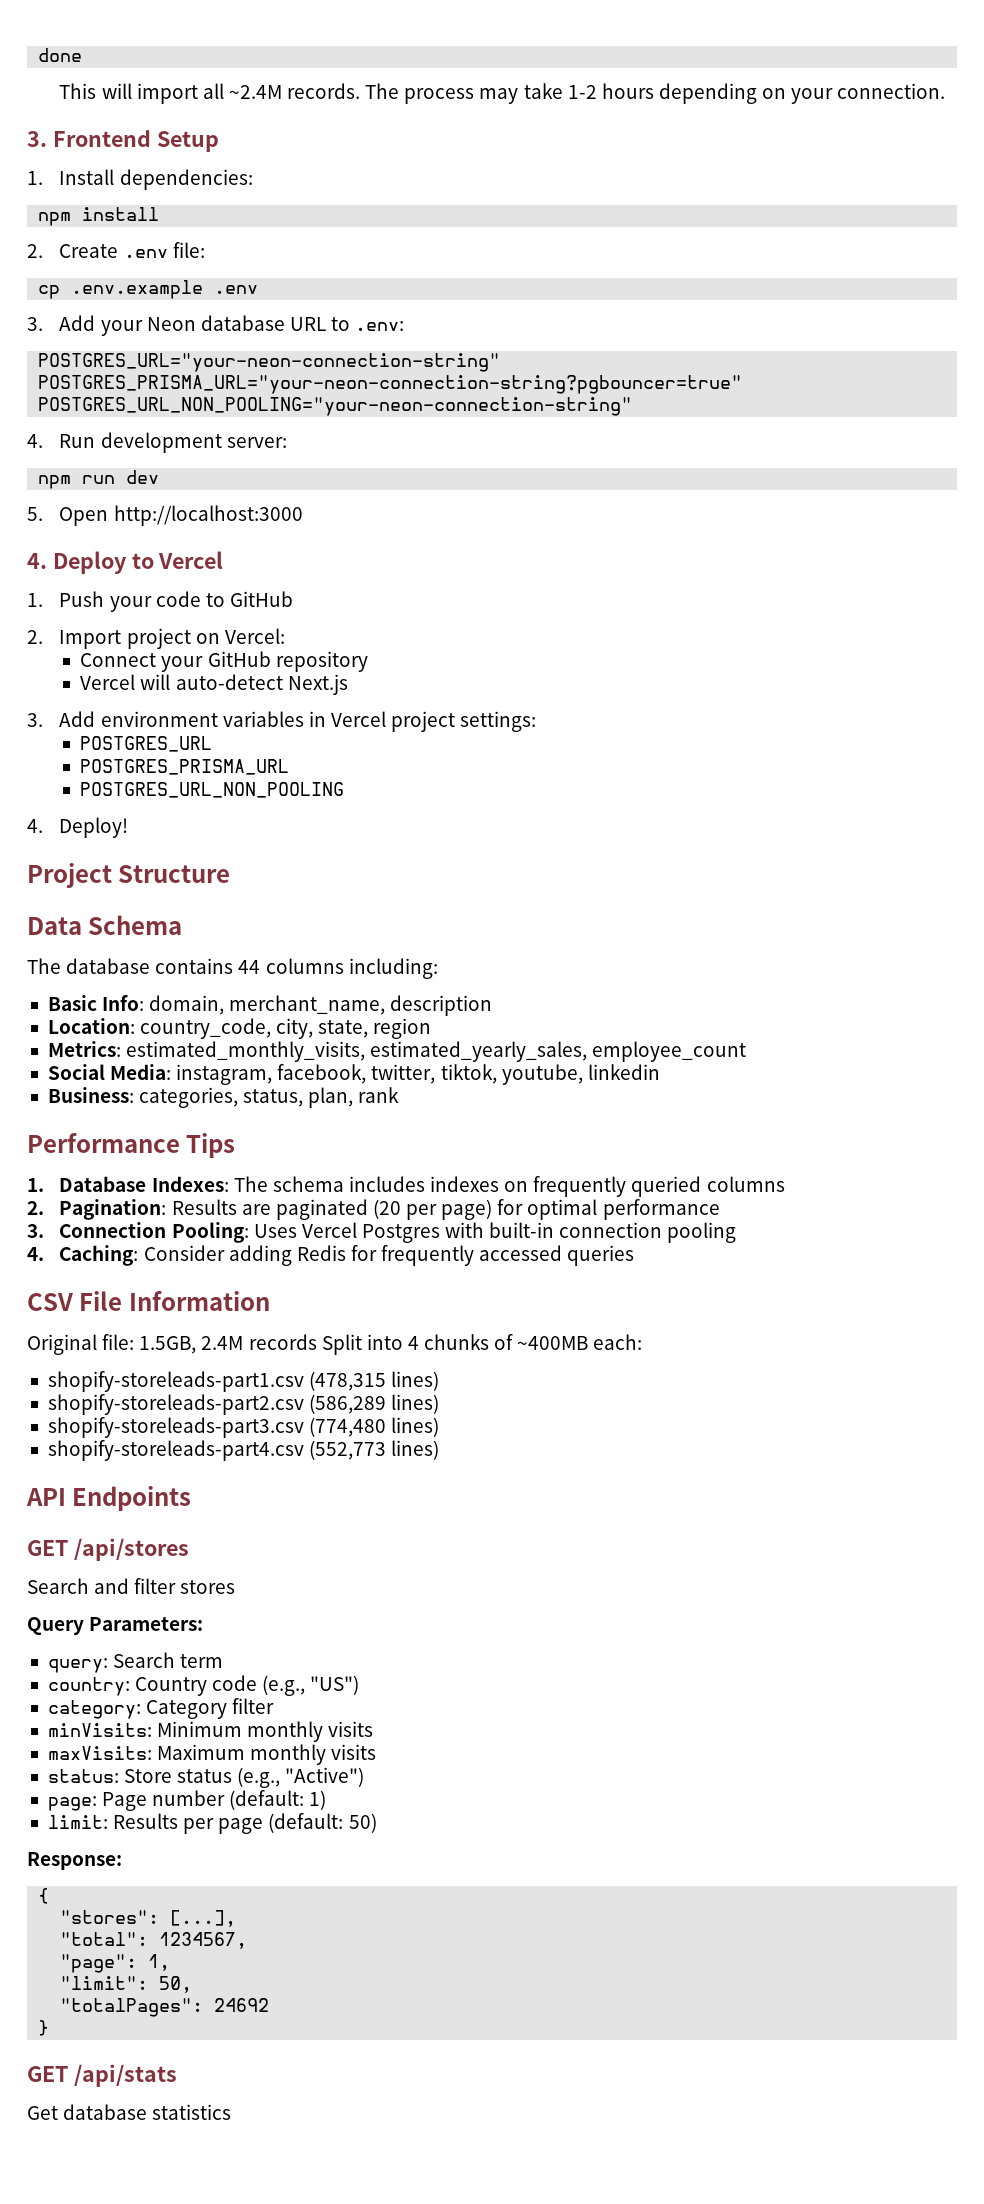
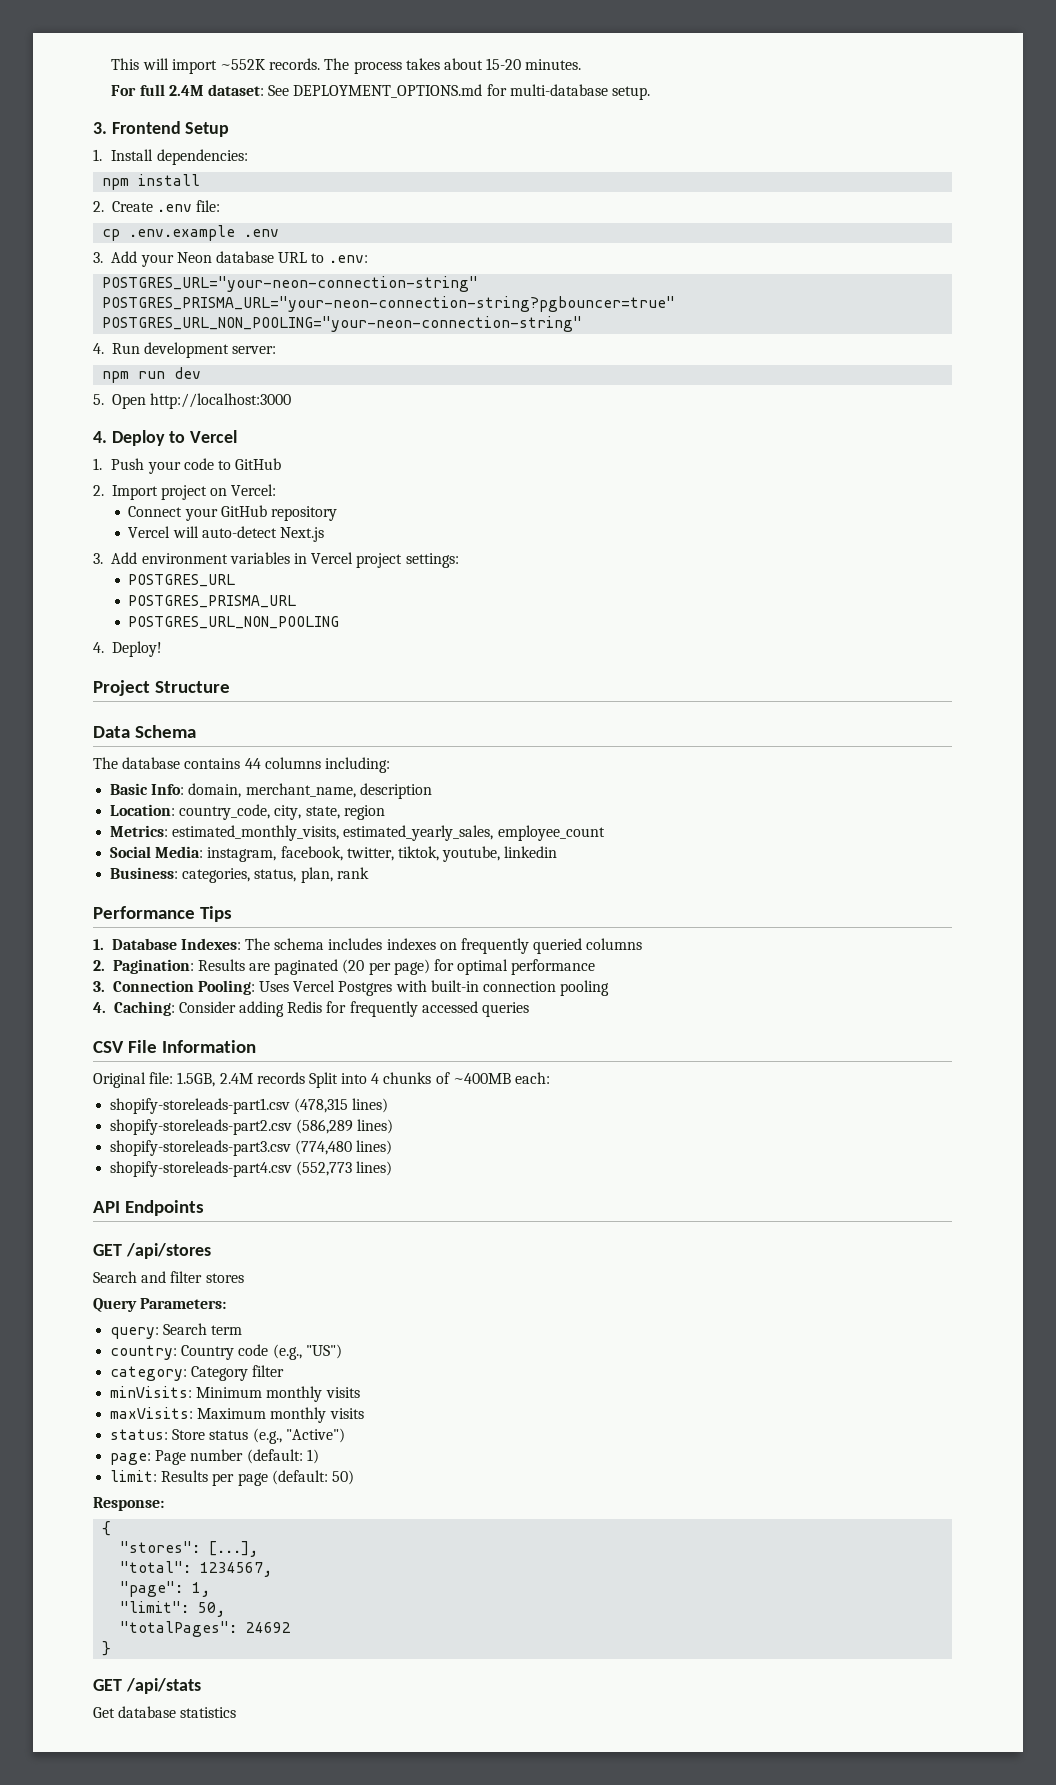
[38,48,83,62] done // -> (111, 64) none
[202,83,282,99] all ~2.4M -> [219,59,265,70] ~552K
[479,83,946,104] may take 1-2 hours depending on your connection. -> [405,58,582,70] [111,84,650,100] takes about 15-20 minutes. // For full 2.4M dataset: See DEPLOYMENT_OPTIONS.md for multi-database setup.

